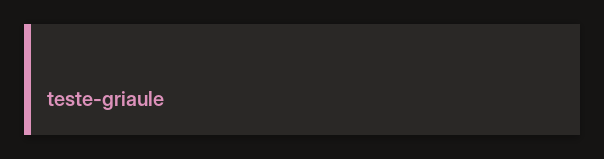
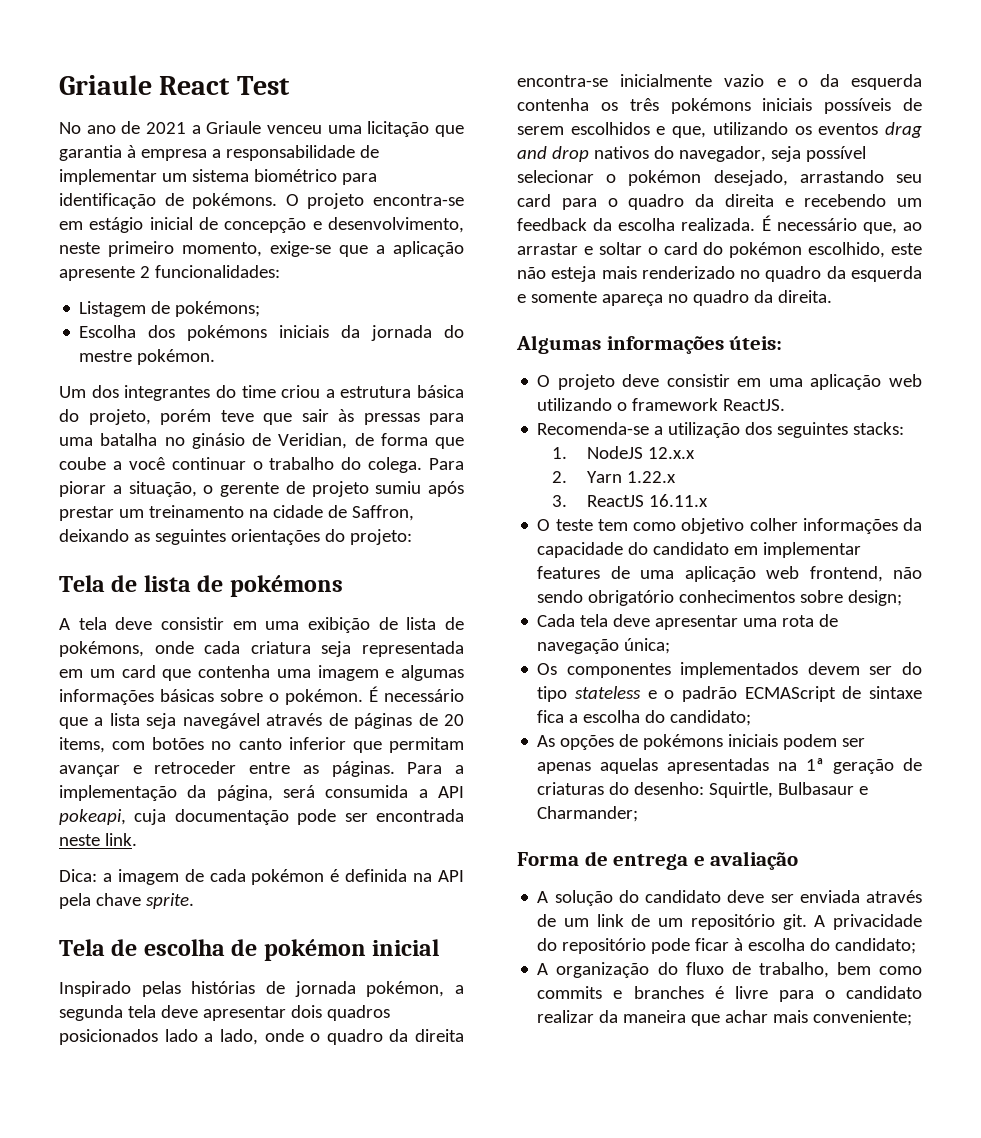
[47,91,164,110] teste-griaule -> [59,75,290,95] [59,121,465,137] [59,145,379,161] [59,169,377,185] [59,193,464,209] [59,217,464,233] [59,241,464,257] [59,265,280,281] [79,301,261,317] [79,325,464,341] [79,349,216,365] [59,385,464,401] [59,409,464,425] [59,433,464,449] [59,457,464,473] [59,481,464,497] [59,505,414,521] [59,529,412,545] [59,575,343,597] [59,617,465,633] [59,641,464,657] [59,665,464,681] [59,686,464,705] [59,713,465,729] [59,737,464,753] [59,761,465,777] [59,785,464,801] [59,809,464,825] [59,833,137,846] [59,869,464,885] [59,893,194,909] [59,939,440,961] [59,981,464,997] [59,1005,390,1021] [59,1029,464,1045] [517,74,922,90] [517,98,922,114] [517,122,922,138] [517,146,866,162] [517,170,922,186] [517,194,922,210] [517,215,922,234] [517,242,922,258] [517,266,922,282] [517,290,832,306] [516,335,783,354] [537,374,922,390] [537,398,786,411] [537,422,905,438] [552,446,696,459] [552,471,677,483] [552,494,709,507] [537,518,922,534] [537,542,862,558] [537,566,922,582] [537,590,903,606] [537,614,839,630] [537,638,671,654] [537,662,922,678] [537,686,922,702] [537,710,752,726] [537,734,866,750] [537,758,922,774] [537,782,869,798] [537,806,639,822] [517,851,799,870] [537,890,922,906] [537,914,922,930] [537,938,917,954] [537,962,922,978] [537,986,922,1002] [537,1010,913,1026] Griaule React Test // No ano de 2021 a Griaule venceu uma licitação que garantia à empresa a responsabilidade de implementar um sistema biométrico para identificação de pokémons. O projeto encontra-se em estágio inicial de concepção e desenvolvimento, neste primeiro momento, exige-se que a aplicação apresente 2 funcionalidades: // Listagem de pokémons; // Escolha dos pokémons iniciais da jornada do mestre pokémon. // Um dos integrantes do time criou a estrutura básica do projeto, porém teve que sair às pressas para uma batalha no ginásio de Veridian, de forma que coube a você continuar o trabalho do colega. Para piorar a situação, o gerente de projeto sumiu após prestar um treinamento na cidade de Saffron, deixando as seguintes orientações do projeto: // Tela de lista de pokémons // A tela deve consistir em uma exibição de lista de pokémons, onde cada criatura seja representada em um card que contenha uma imagem e algumas informações básicas sobre o pokémon. É necessário que a lista seja navegável através de páginas de 20 items, com botões no canto inferior que permitam avançar e retroceder entre as páginas. Para a implementação da página, será consumida a API pokeapi, cuja documentação pode ser encontrada neste link. // Dica: a imagem de cada pokémon é definida na API pela chave sprite. // Tela de escolha de pokémon inicial // Inspirado pelas histórias de jornada pokémon, a segunda tela deve apresentar dois quadros posicionados lado a lado, onde o quadro da direita encontra-se inicialmente vazio e o da esquerda contenha os três pokémons iniciais possíveis de serem escolhidos e que, utilizando os eventos drag and drop nativos do navegador, seja possível selecionar o pokémon desejado, arrastando seu card para o quadro da direita e recebendo um feedback da escolha realizada. É necessário que, ao arrastar e soltar o card do pokémon escolhido, este não esteja mais renderizado no quadro da esquerda e somente apareça no quadro da direita. // Algumas informações úteis: // O projeto deve consistir em uma aplicação web utilizando o framework ReactJS. // Recomenda-se a utilização dos seguintes stacks: // 1. NodeJS 12.x.x // 2. Yarn 1.22.x // 3. ReactJS 16.11.x // O teste tem como objetivo colher informações da capacidade do candidato em implementar features de uma aplicação web frontend, não sendo obrigatório conhecimentos sobre design; // Cada tela deve apresentar uma rota de navegação única; // Os componentes implementados devem ser do tipo stateless e o padrão ECMAScript de sintaxe fica a escolha do candidato; // As opções de pokémons iniciais podem ser apenas aquelas apresentadas na 1ª geração de criaturas do desenho: Squirtle, Bulbasaur e Charmander; // Forma de entrega e avaliação // A solução do candidato deve ser enviada através de um link de um repositório git. A privacidade do repositório pode ficar à escolha do candidato; // A organização do fluxo de trabalho, bem como commits e branches é livre para o candidato realizar da maneira que achar mais conveniente;

